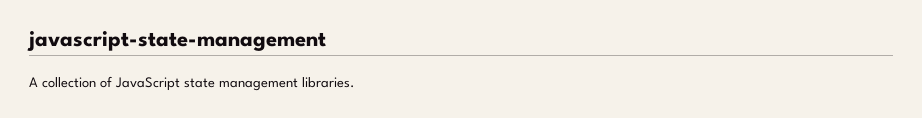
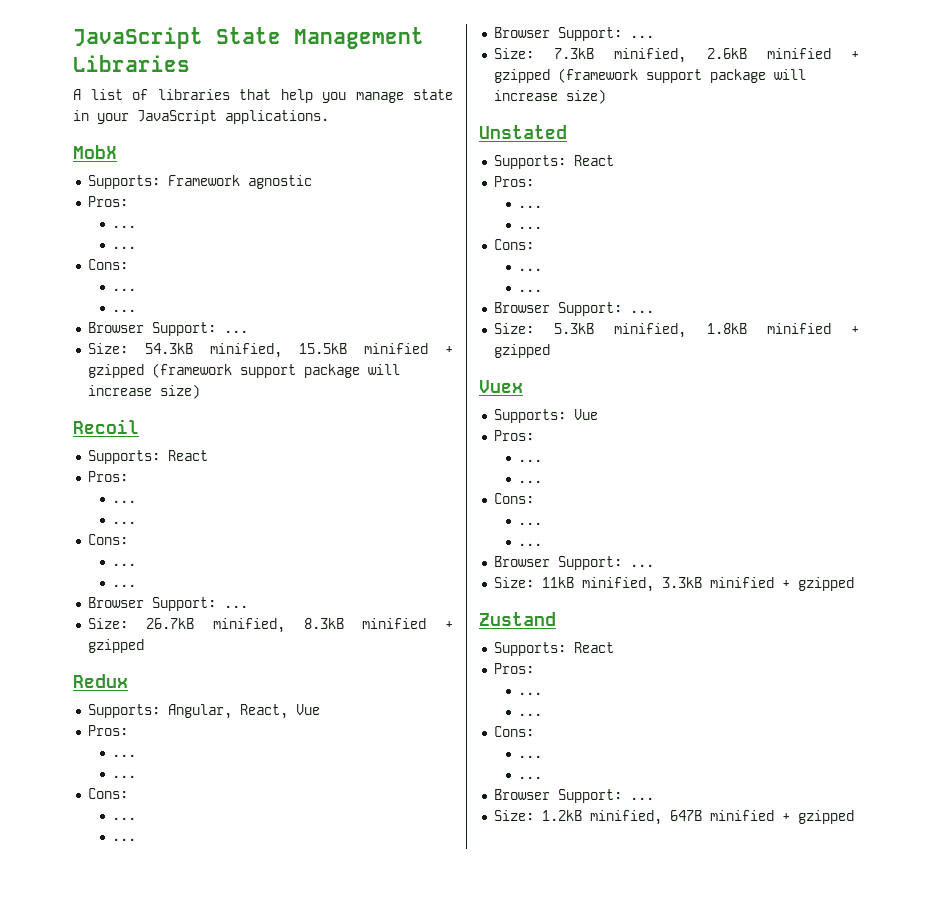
[27,31,326,51] [29,76,355,91] javascript-state-management // A collection of JavaScript state management libraries. -> [73,27,424,49] [73,55,190,72] [73,89,453,103] [73,110,329,124] [73,145,117,159] [87,175,312,189] [87,196,128,207] [111,225,136,228] [111,246,136,249] [87,259,128,270] [111,288,136,291] [111,309,136,312] [87,322,248,336] [87,343,453,358] [87,363,400,378] [87,384,200,399] [73,419,139,434] [87,450,208,464] [87,471,128,482] [111,500,136,503] [111,521,136,524] [87,534,128,545] [111,563,136,566] [111,584,136,587] [87,597,248,611] [87,618,453,633] [87,639,144,653] [73,674,128,688] [87,704,320,719] [87,725,128,736] [111,754,136,757] [111,775,136,778] [87,788,128,799] [111,817,136,820] [111,838,136,841] [493,27,654,41] [493,48,859,63] [493,68,806,83] [493,89,606,104] [479,125,567,139] [493,155,614,169] [493,176,534,187] [517,205,542,208] [517,226,542,229] [493,239,534,250] [517,268,542,271] [517,289,542,292] [493,302,654,316] [493,323,859,338] [493,344,550,358] [479,380,523,393] [493,409,598,423] [493,430,534,441] [517,459,542,462] [517,480,542,483] [493,493,534,504] [517,522,542,525] [517,543,542,546] [493,556,654,570] [493,577,854,592] [479,612,556,626] [493,642,614,656] [493,663,534,674] [517,692,542,695] [517,713,542,716] [493,726,534,737] [517,755,542,758] [517,776,542,779] [493,789,654,803] [493,810,854,825] JavaScript State Management Libraries // A list of libraries that help you manage state in your JavaScript applications. // MobX // Supports: Framework agnostic // Pros: // ... // ... // Cons: // ... // ... // Browser Support: ... // Size: 54.3kB minified, 15.5kB minified + gzipped (framework support package will increase size) // Recoil // Supports: React // Pros: // ... // ... // Cons: // ... // ... // Browser Support: ... // Size: 26.7kB minified, 8.3kB minified + gzipped // Redux // Supports: Angular, React, Vue // Pros: // ... // ... // Cons: // ... // ... // Browser Support: ... // Size: 7.3kB minified, 2.6kB minified + gzipped (framework support package will increase size) // Unstated // Supports: React // Pros: // ... // ... // Cons: // ... // ... // Browser Support: ... // Size: 5.3kB minified, 1.8kB minified + gzipped // Vuex // Supports: Vue // Pros: // ... // ... // Cons: // ... // ... // Browser Support: ... // Size: 11kB minified, 3.3kB minified + gzipped // Zustand // Supports: React // Pros: // ... // ... // Cons: // ... // ... // Browser Support: ... // Size: 1.2kB minified, 647B minified + gzipped

